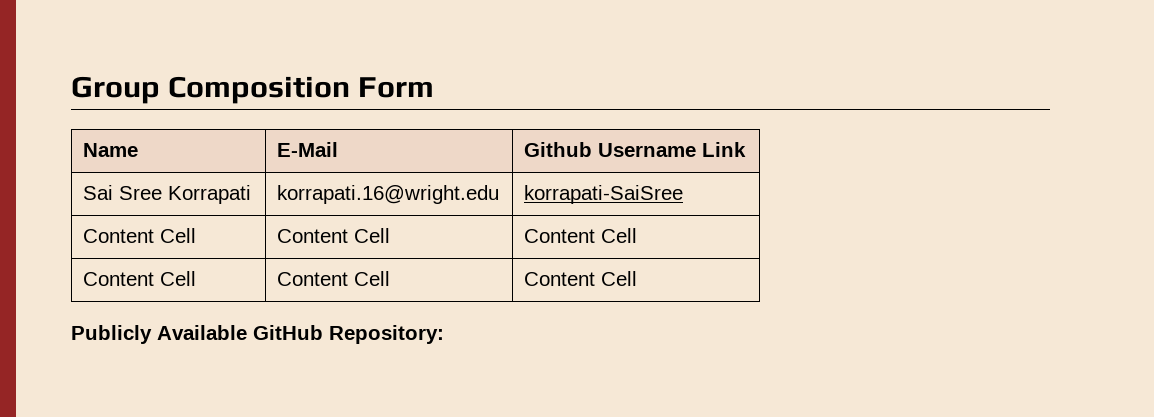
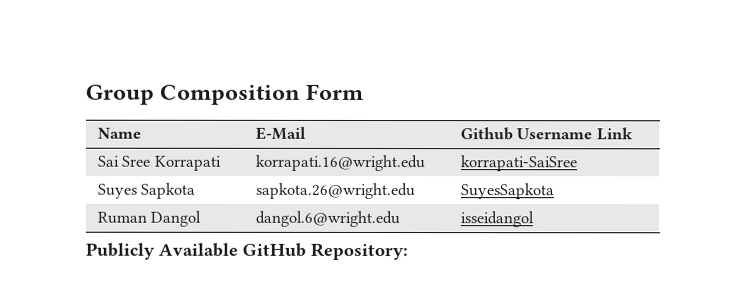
[82,228,196,243] [276,228,390,243] [523,228,637,243] [82,271,196,286] [276,271,390,286] [523,271,637,286] Content Cell | Content Cell | Content Cell // Content Cell | Content Cell | Content Cell -> [96,182,196,199] [254,182,415,200] [459,183,554,200] [96,210,202,227] [254,210,400,228] [459,211,534,228] Suyes Sapkota | sapkota.26@wright.edu | SuyesSapkota // Ruman Dangol | dangol.6@wright.edu | isseidangol

